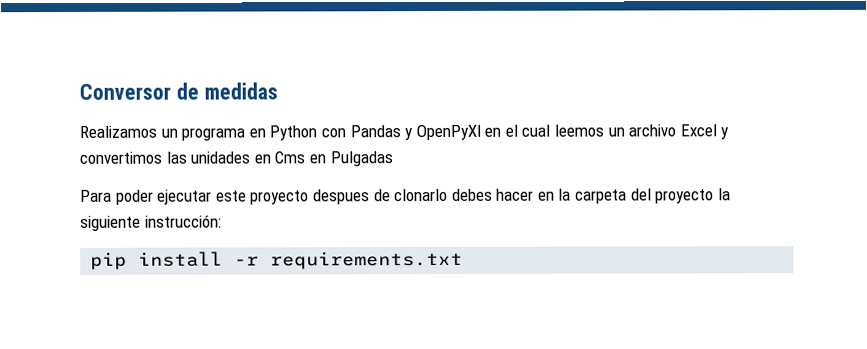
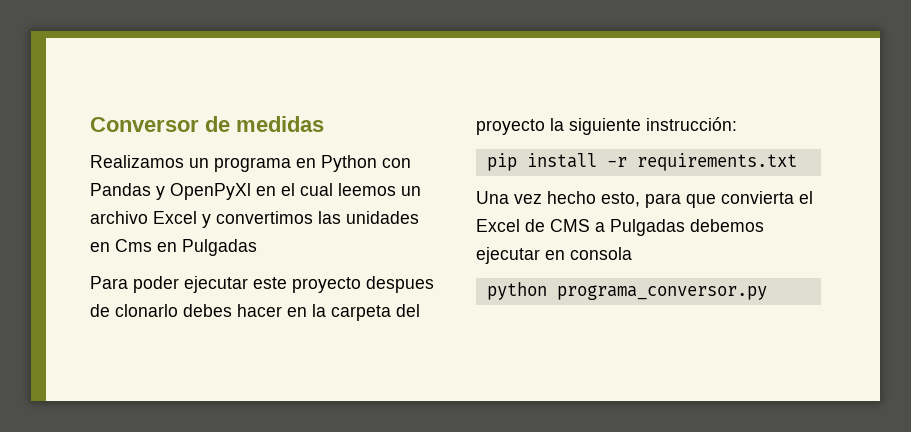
(464, 260) none -> [476,191,813,208] [476,219,764,236] [476,247,632,264] [486,282,767,300] // Una vez hecho esto, para que convierta el Excel de CMS a Pulgadas debemos ejecutar en consola // python programa_conversor.py

